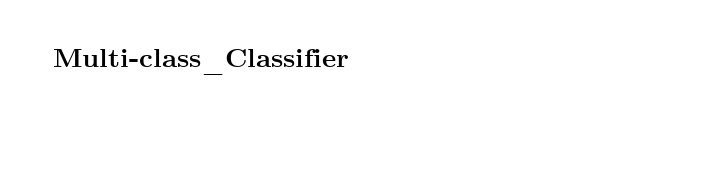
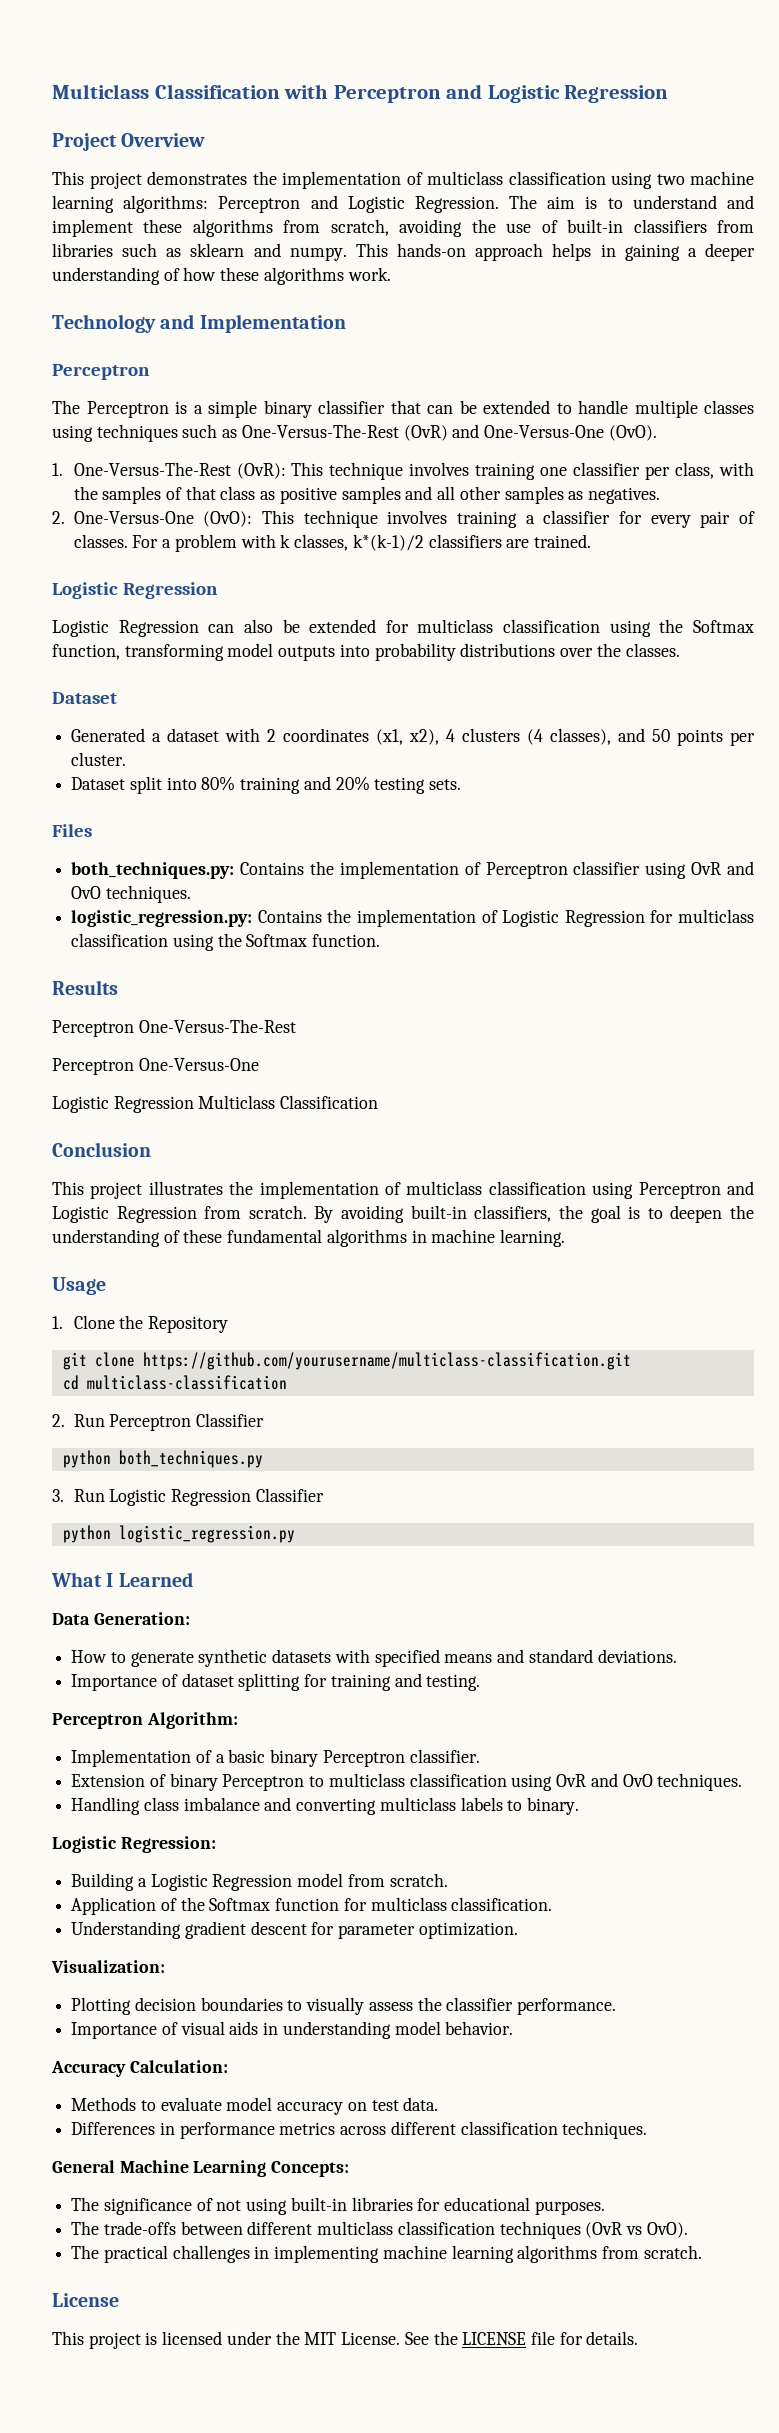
[53,49,349,75] Multi-class_Classifier -> [52,84,669,103] [52,133,206,151] [52,171,754,189] [52,195,754,213] [52,219,754,237] [52,243,756,261] [52,267,391,285] [52,314,346,333] [52,364,150,380] [52,400,754,418] [52,424,657,442] [52,462,754,480] [73,486,660,504] [52,510,755,528] [73,534,591,552] [52,582,218,599] [52,619,754,637] [52,643,680,661] [52,692,117,704] [71,728,756,746] [71,752,127,766] [71,776,462,794] [52,824,92,837] [71,861,754,879] [71,885,191,903] [71,909,754,927] [71,933,381,951] [52,980,118,995] [52,1019,296,1037] [52,1058,259,1075] [52,1095,379,1113] [52,1142,151,1157] [52,1181,754,1199] [52,1205,755,1223] [52,1229,566,1247] [52,1277,106,1295] [52,1315,229,1333] [62,1352,631,1370] [62,1375,287,1390] [52,1413,265,1431] [62,1450,263,1468] [52,1488,324,1506] [62,1525,295,1543] [51,1572,193,1587] [52,1612,190,1625] [71,1649,677,1667] [71,1673,481,1691] [52,1712,238,1729] [71,1749,480,1767] [71,1773,743,1791] [71,1797,580,1815] [52,1836,216,1853] [71,1873,448,1891] [71,1897,553,1915] [71,1921,518,1939] [51,1960,165,1973] [71,1997,617,2015] [71,2021,514,2039] [51,2060,228,2077] [71,2097,439,2115] [71,2121,648,2139] [52,2160,350,2177] [71,2197,605,2215] [71,2221,688,2239] [71,2245,702,2263] [52,2293,119,2307] [52,2331,639,2349] Multiclass Classification with Perceptron and Logistic Regression // Project Overview // This project demonstrates the implementation of multiclass classification using two machine learning algorithms: Perceptron and Logistic Regression. The aim is to understand and implement these algorithms from scratch, avoiding the use of built-in classifiers from libraries such as sklearn and numpy. This hands-on approach helps in gaining a deeper understanding of how these algorithms work. // Technology and Implementation // Perceptron // The Perceptron is a simple binary classifier that can be extended to handle multiple classes using techniques such as One-Versus-The-Rest (OvR) and One-Versus-One (OvO). // 1. One-Versus-The-Rest (OvR): This technique involves training one classifier per class, with the samples of that class as positive samples and all other samples as negatives. // 2. One-Versus-One (OvO): This technique involves training a classifier for every pair of classes. For a problem with k classes, k*(k-1)/2 classifiers are trained. // Logistic Regression // Logistic Regression can also be extended for multiclass classification using the Softmax function, transforming model outputs into probability distributions over the classes. // Dataset // Generated a dataset with 2 coordinates (x1, x2), 4 clusters (4 classes), and 50 points per cluster. // Dataset split into 80% training and 20% testing sets. // Files // both_techniques.py: Contains the implementation of Perceptron classifier using OvR and OvO techniques. // logistic_regression.py: Contains the implementation of Logistic Regression for multiclass classification using the Softmax function. // Results // Perceptron One-Versus-The-Rest // Perceptron One-Versus-One // Logistic Regression Multiclass Classification // Conclusion // This project illustrates the implementation of multiclass classification using Perceptron and Logistic Regression from scratch. By avoiding built-in classifiers, the goal is to deepen the understanding of these fundamental algorithms in machine learning. // Usage // 1. Clone the Repository // git clone https://github.com/yourusername/multiclass-classification.git // cd multiclass-classification // 2. Run Perceptron Classifier // python both_techniques.py // 3. Run Logistic Regression Classifier // python logistic_regression.py // What I Learned // Data Generation: // How to generate synthetic datasets with specified means and standard deviations. // Importance of dataset splitting for training and testing. // Perceptron Algorithm: // Implementation of a basic binary Perceptron classifier. // Extension of binary Perceptron to multiclass classification using OvR and OvO techniques. // Handling class imbalance and converting multiclass labels to binary. // Logistic Regression: // Building a Logistic Regression model from scratch. // Application of the Softmax function for multiclass classification. // Understanding gradient descent for parameter optimization. // Visualization: // Plotting decision boundaries to visually assess the classifier performance. // Importance of visual aids in understanding model behavior. // Accuracy Calculation: // Methods to evaluate model accuracy on test data. // Differences in performance metrics across different classification techniques. // General Machine Learning Concepts: // The significance of not using built-in libraries for educational purposes. // The trade-offs between different multiclass classification techniques (OvR vs OvO). // The practical challenges in implementing machine learning algorithms from scratch. // License // This project is licensed under the MIT License. See the LICENSE file for details.

